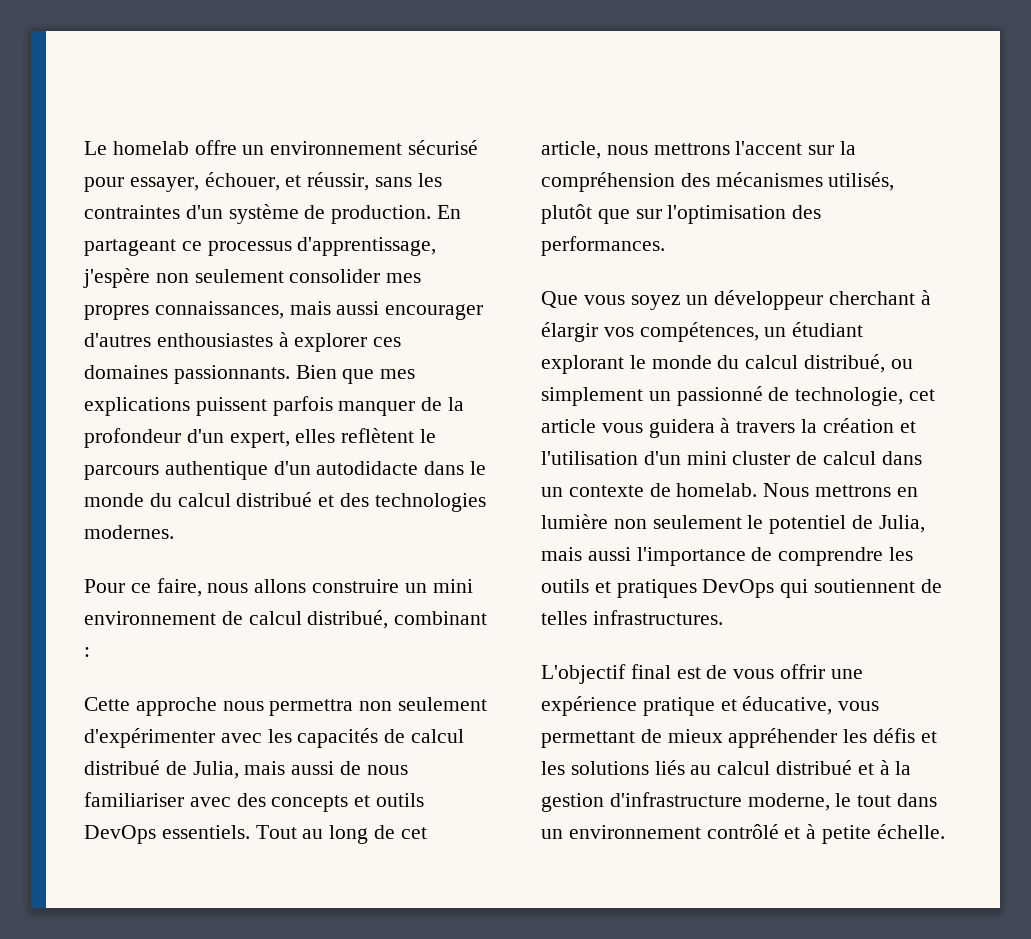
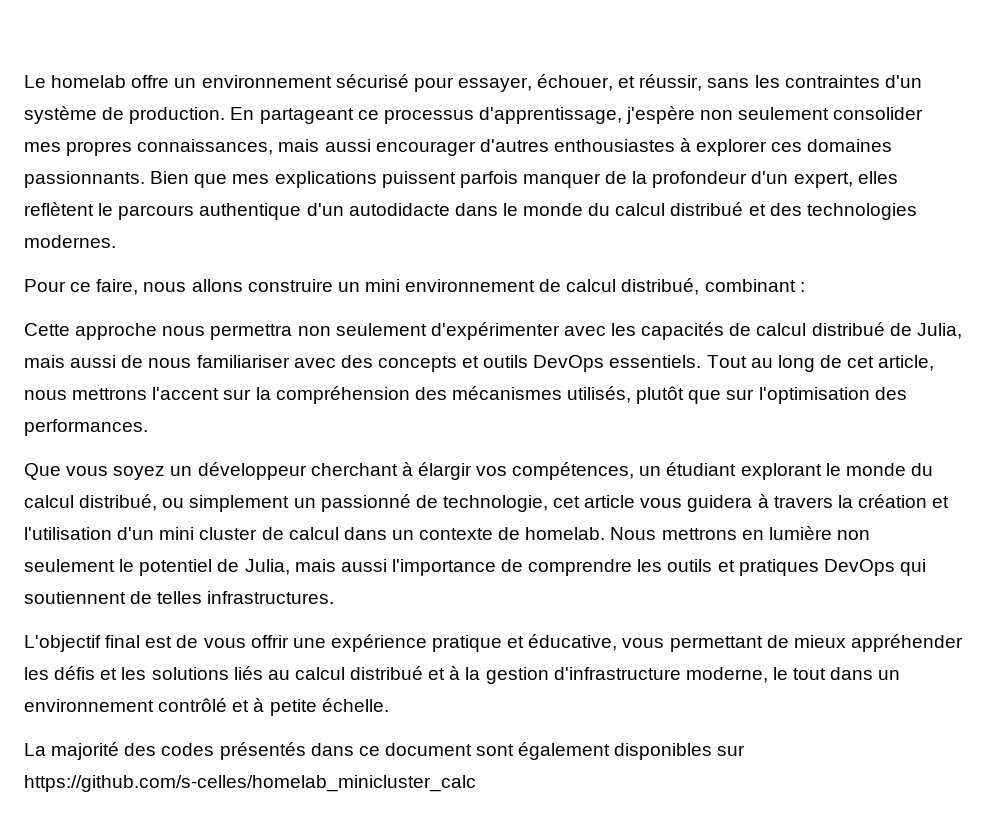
(945, 831) none -> [24,742,746,760] [24,775,476,792] // La majorité des codes présentés dans ce document sont également disponibles sur https://github.com/s-celles/homelab_minicluster_calc

